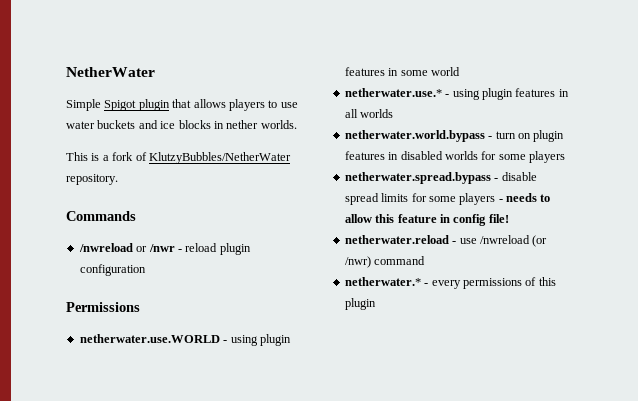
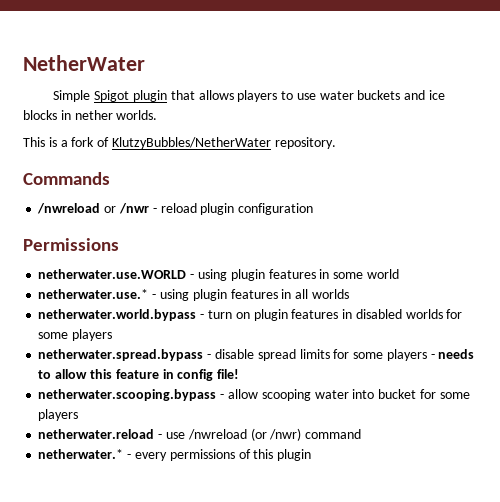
(509, 218) none -> [38,389,470,401] [38,409,79,421] // netherwater.scooping.bypass - allow scooping water into bucket for some players

